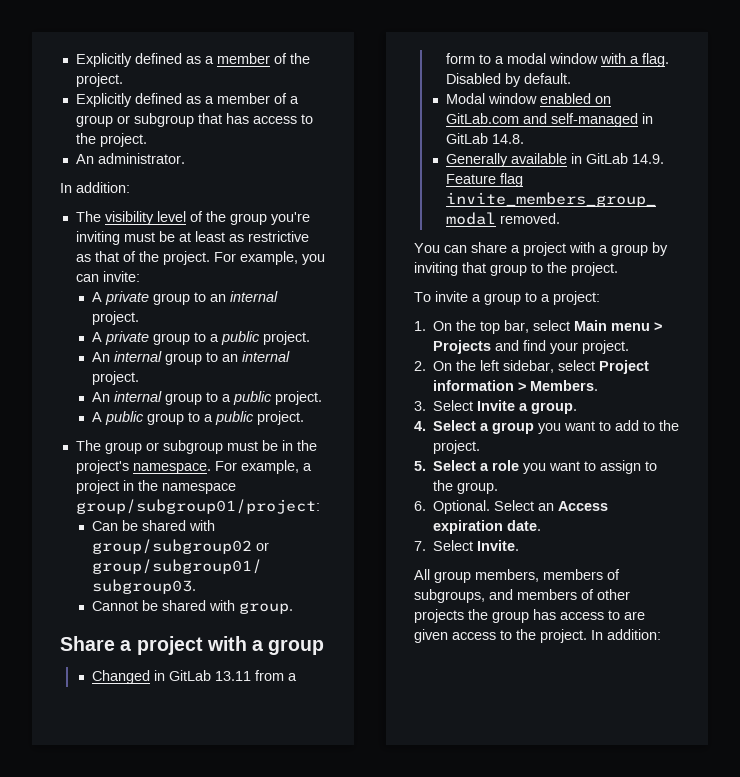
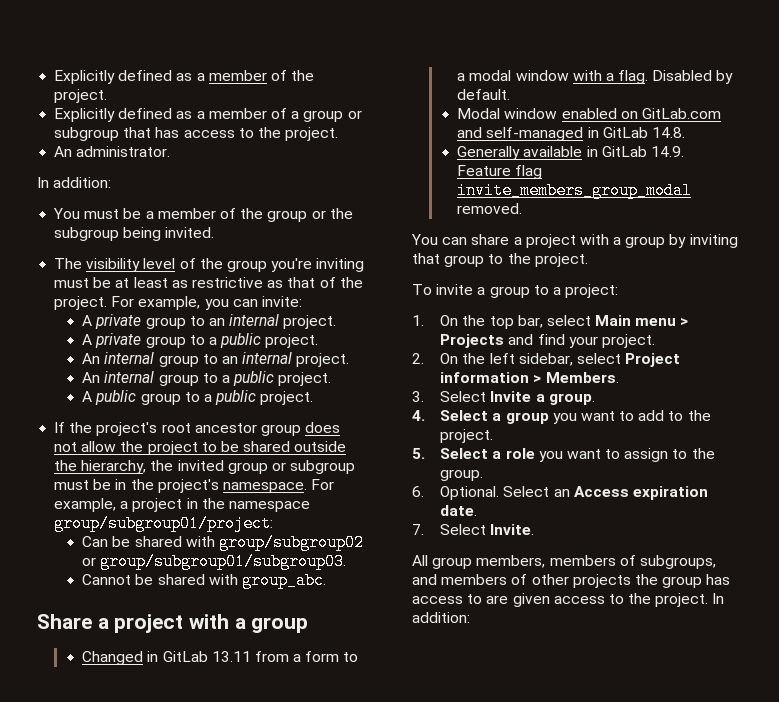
(130, 187) none -> [53,208,353,222] [54,227,215,241] // You must be a member of the group or the subgroup being invited.
[75,440,101,451] The -> [54,422,341,436] [54,441,347,455] [54,460,224,474] If the project's root ancestor group does not allow the project to be shared outside the hierarchy, the invited
[238,602,293,614] group. -> [241,572,326,589] group_abc.

